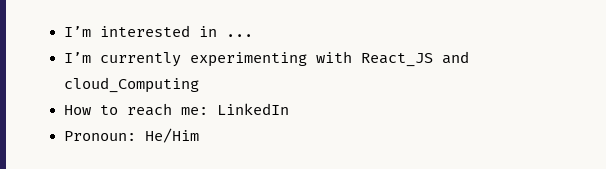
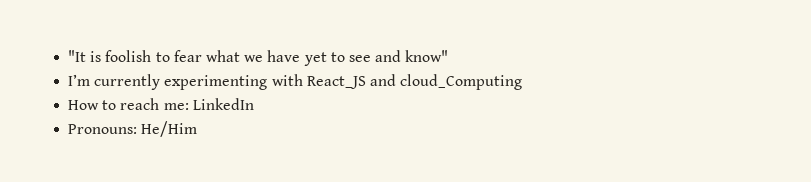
[63,25,253,37] I’m interested in ... -> [68,50,449,66] "It is foolish to fear what we have yet to see and know"
[63,131,136,141] Pronoun: -> [68,124,138,134] Pronouns:

